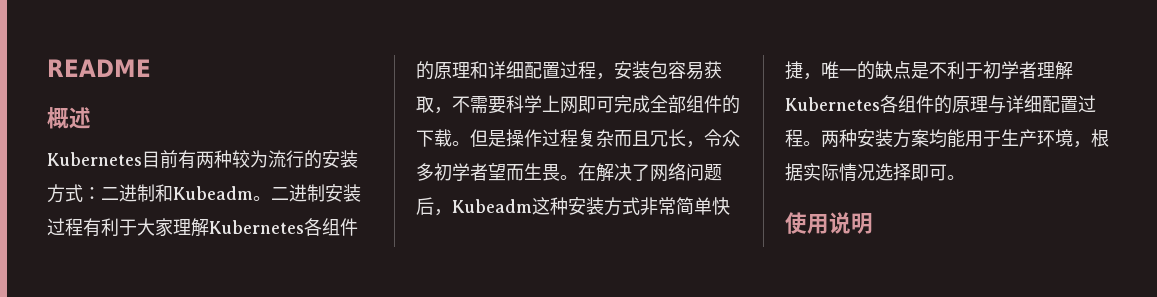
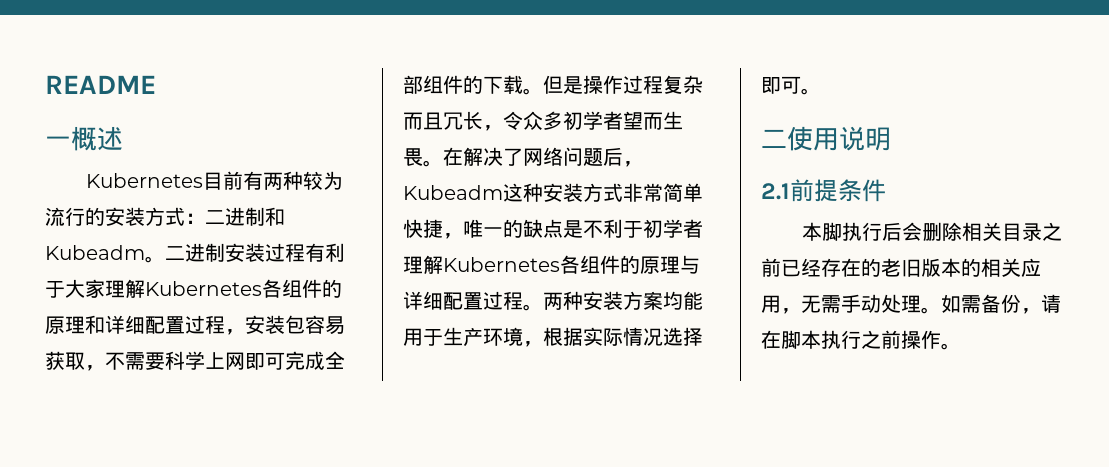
(151, 68) none -> [45,136,71,148] 一
(965, 177) none -> [761,129,787,148] 二
(873, 223) none -> [761,179,886,202] [802,222,1063,241] [761,258,1041,277] [761,294,1061,314] [761,330,961,350] // 2.1前提条件 // 本脚执行后会删除相关目录之前已经存在的老旧版本的相关应用，无需手动处理。如需备份，请在脚本执行之前操作。

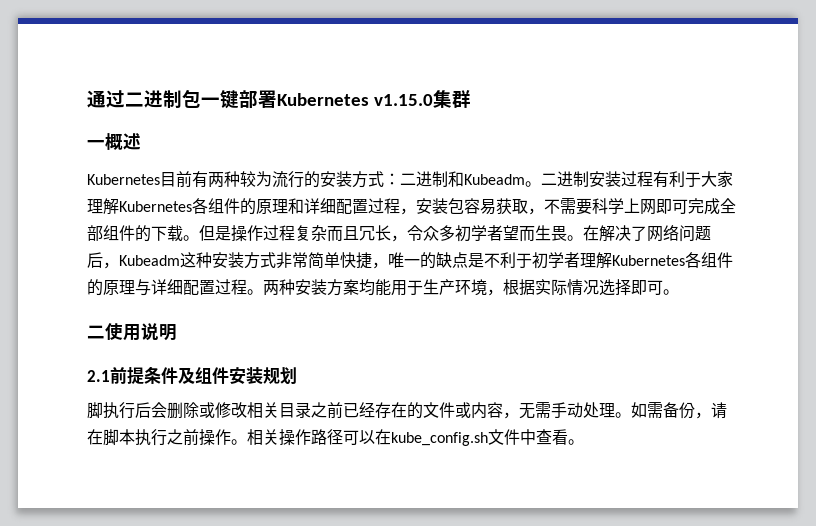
[45,75,156,94] README -> [87,89,471,109] 通过二进制包一键部署Kubernetes v1.15.0集群
[802,222,823,241] // 本 -> [178,367,297,384] 及组件安装规划 //
(963, 231) none -> [199,402,247,418] 或修改
[881,258,1041,277] [761,295,781,313] 老旧版本的相关应用 -> [423,402,503,419] 文件或内容
(961, 346) none -> [247,429,584,446] 相关操作路径可以在kube_config.sh文件中查看。

